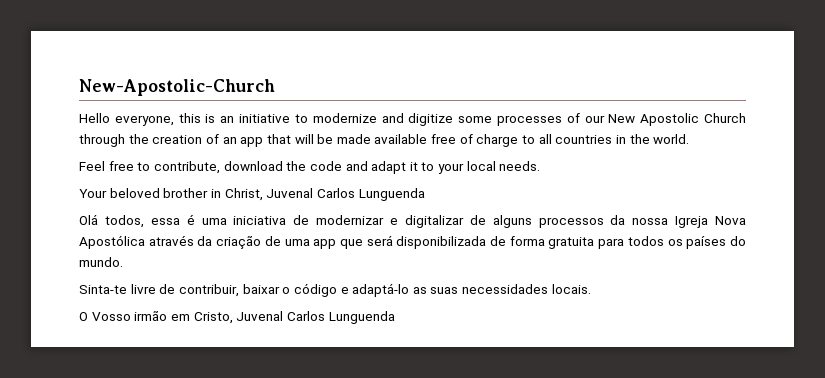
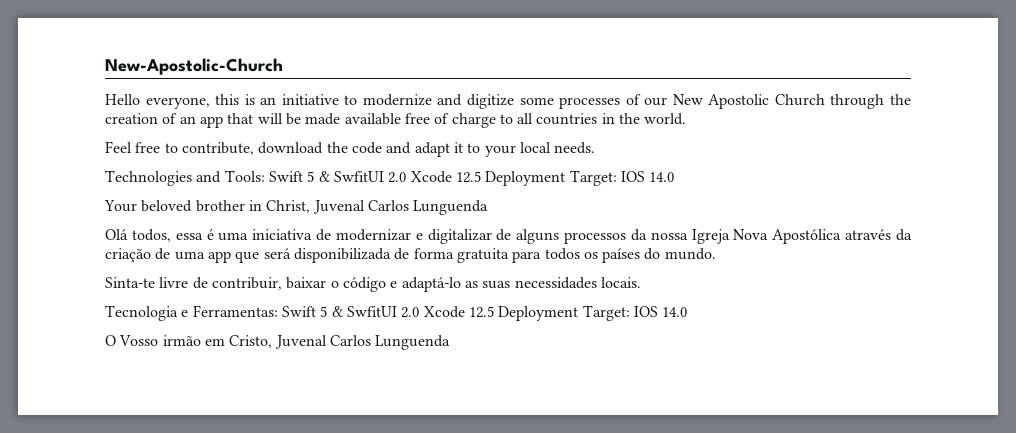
(541, 166) none -> [105,170,675,186] // Technologies and Tools: Swift 5 & SwfitUI 2.0 Xcode 12.5 Deployment Target: IOS 14.0
(591, 289) none -> [105,305,688,321] // Tecnologia e Ferramentas: Swift 5 & SwfitUI 2.0 Xcode 12.5 Deployment Target: IOS 14.0

